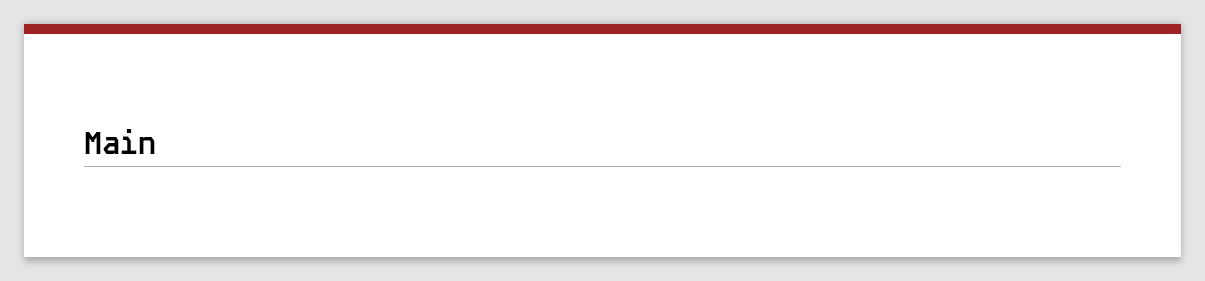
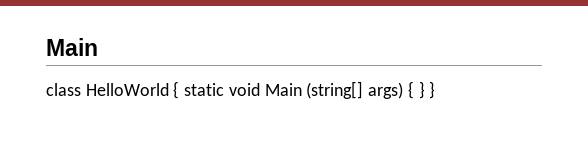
[84,129,156,154] Main -> [46,38,98,56] [46,81,436,99] Main // class HelloWorld { static void Main (string[] args) { } }

